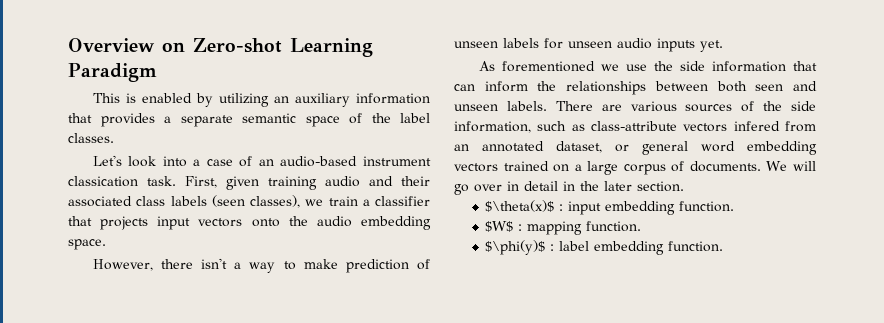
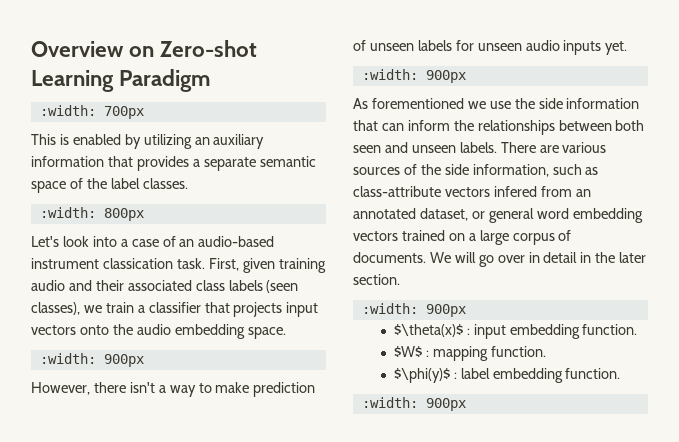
(157, 72) none -> [39,105,144,119] // :width: 700px
(114, 138) none -> [39,207,144,221] // :width: 800px
(106, 244) none -> [39,353,144,367] // :width: 900px
(723, 46) none -> [361,69,466,83] // :width: 900px
(684, 186) none -> [361,303,466,317] // :width: 900px
(724, 246) none -> [361,397,466,411] // :width: 900px

